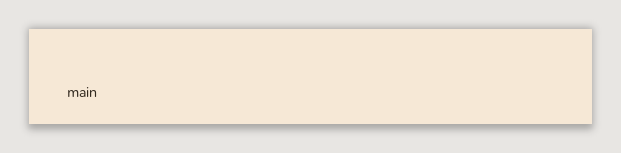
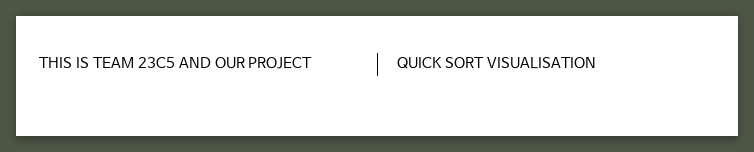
[67,87,97,97] main -> [39,57,596,69] THIS IS TEAM 23C5 AND OUR PROJECT QUICK SORT VISUALISATION

